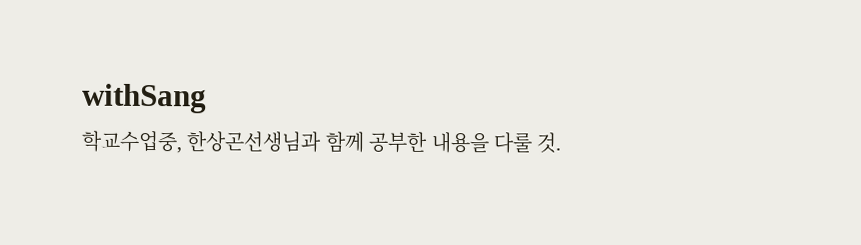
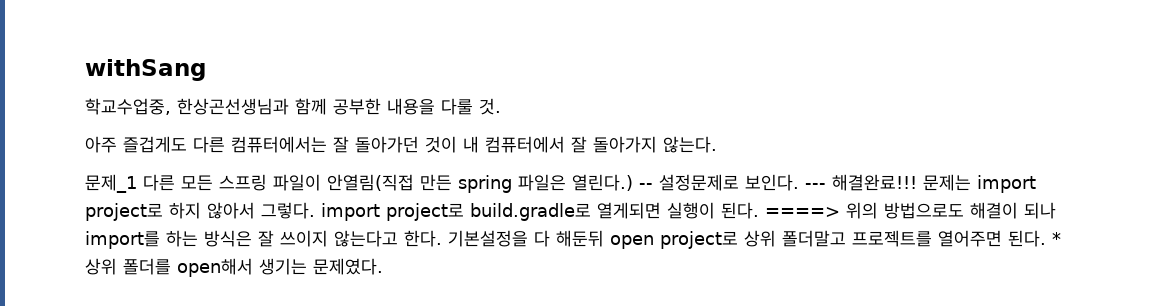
(562, 143) none -> [85,136,717,153] [85,174,1036,193] [85,202,1056,221] [85,230,1061,249] [85,258,383,277] // 아주 즐겁게도 다른 컴퓨터에서는 잘 돌아가던 것이 내 컴퓨터에서 잘 돌아가지 않는다. // 문제_1 다른 모든 스프링 파일이 안열림(직접 만든 spring 파일은 열린다.) -- 설정문제로 보인다. --- 해결완료!!! 문제는 import project로 하지 않아서 그렇다. import project로 build.gradle로 열게되면 실행이 된다. ====> 위의 방법으로도 해결이 되나 import를 하는 방식은 잘 쓰이지 않는다고 한다. 기본설정을 다 해둔뒤 open project로 상위 폴더말고 프로젝트를 열어주면 된다. * 상위 폴더를 open해서 생기는 문제였다.

